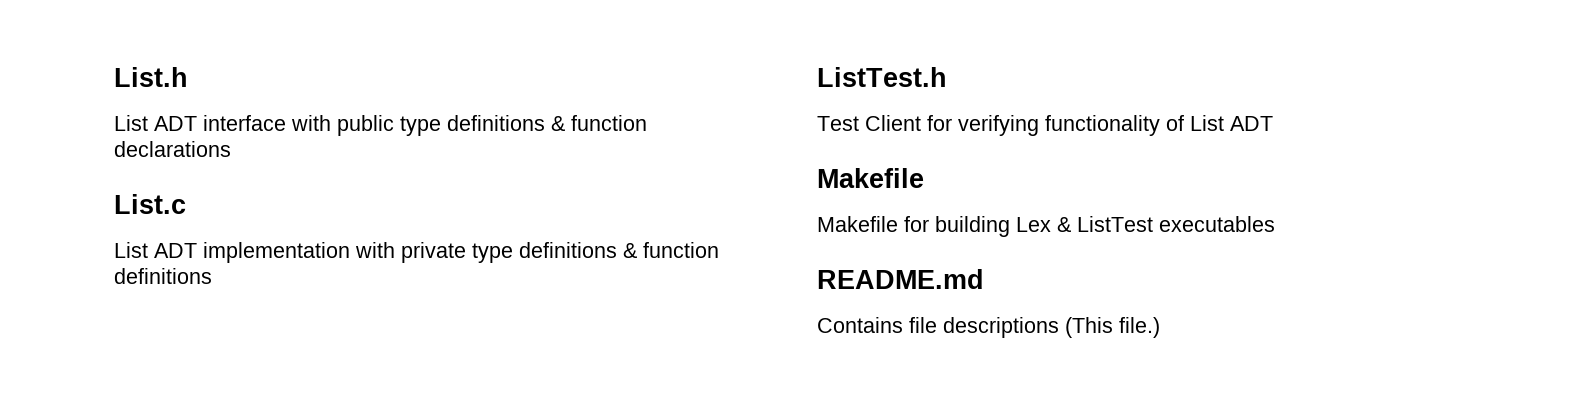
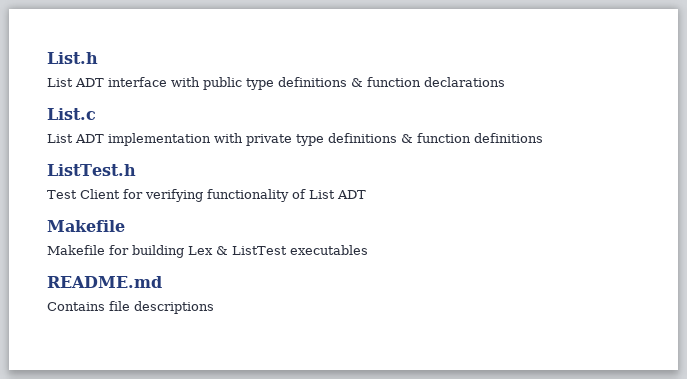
[1065,317,1160,338] (This file.) -> (214, 307) none

